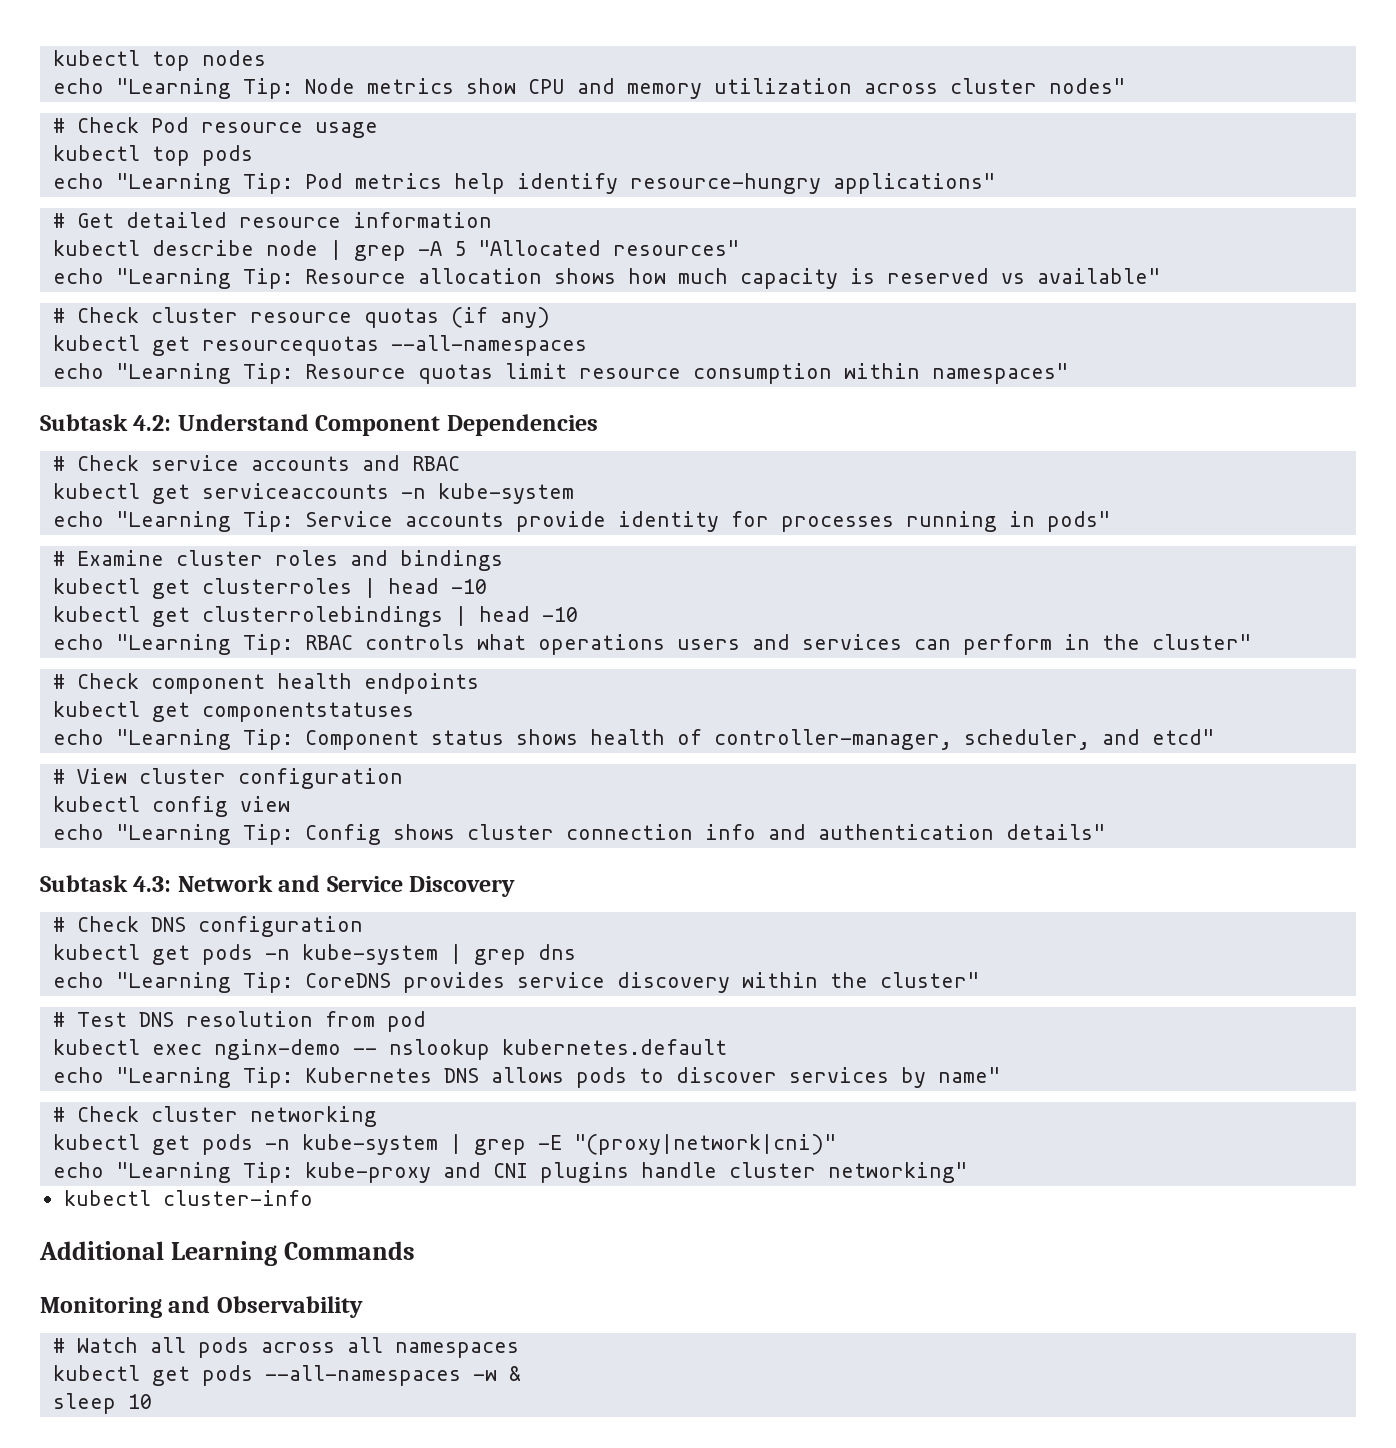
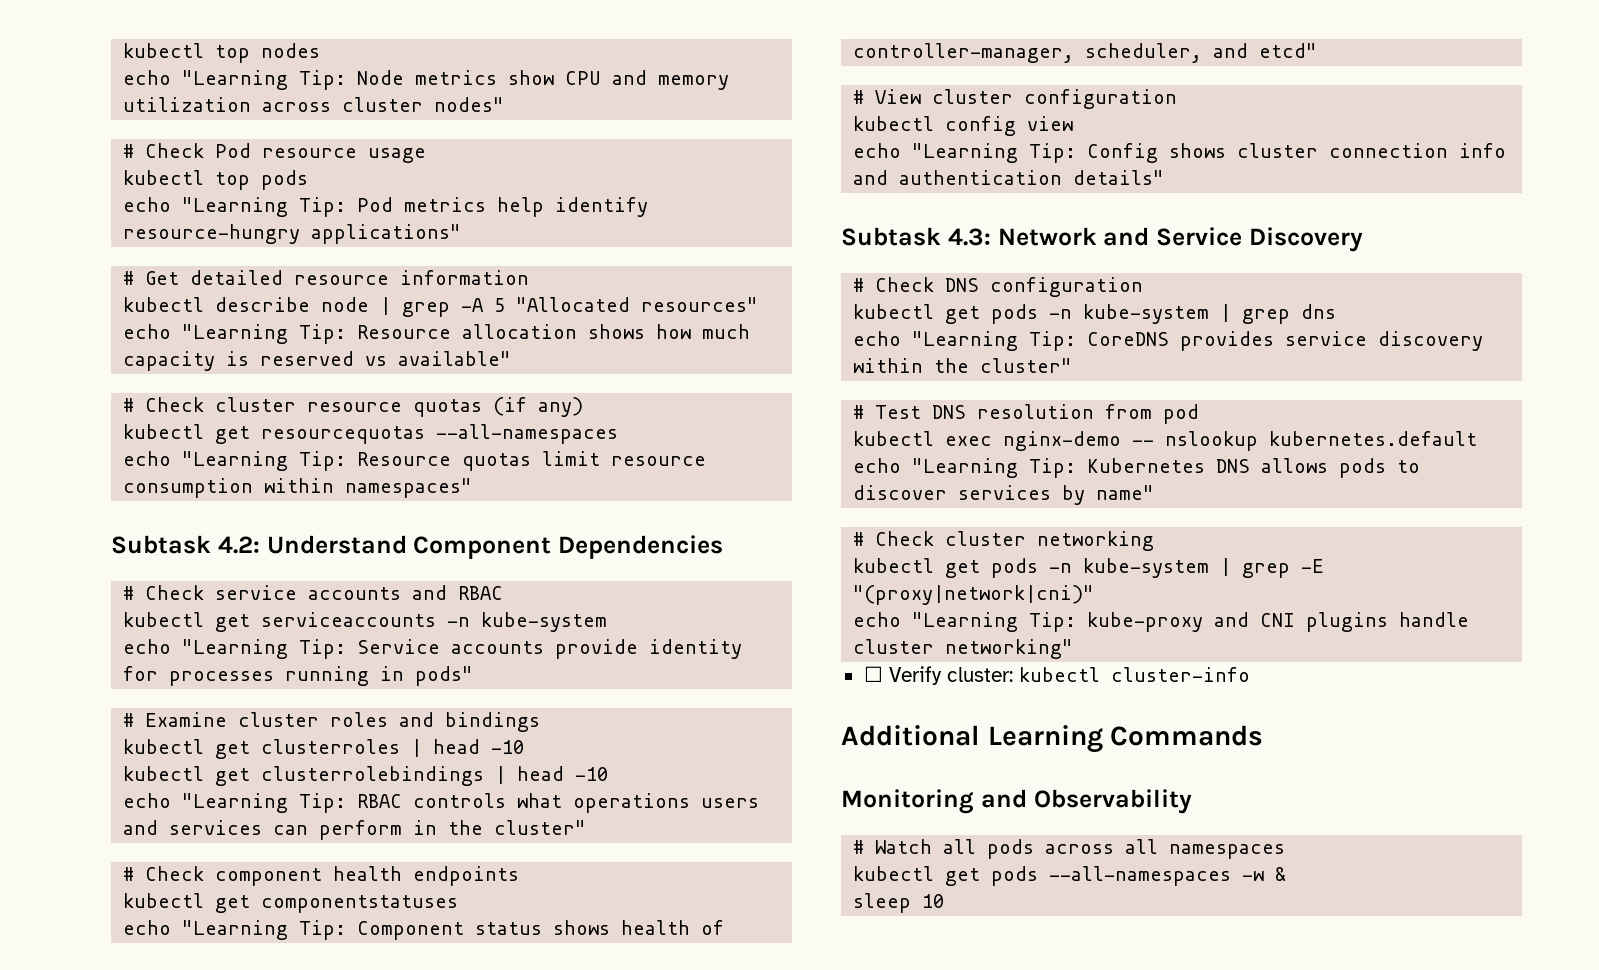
(968, 1172) none -> [863,666,1013,685] ☐ Verify cluster:

